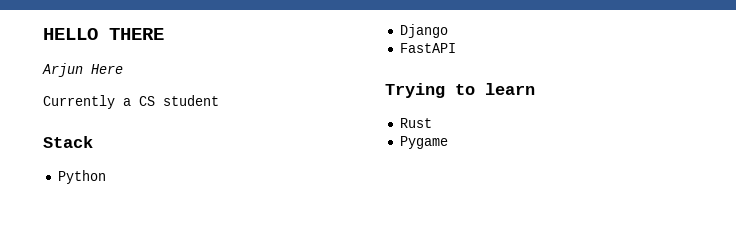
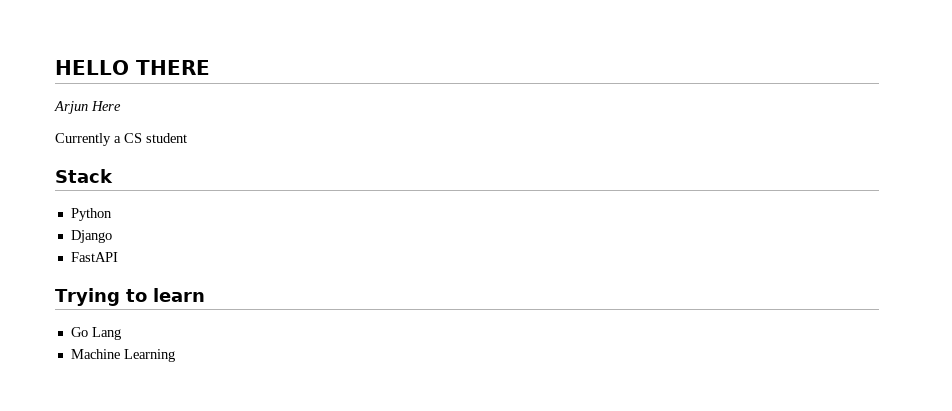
[399,118,432,128] [399,136,448,149] Rust // Pygame -> [70,327,121,340] [70,349,175,362] Go Lang // Machine Learning

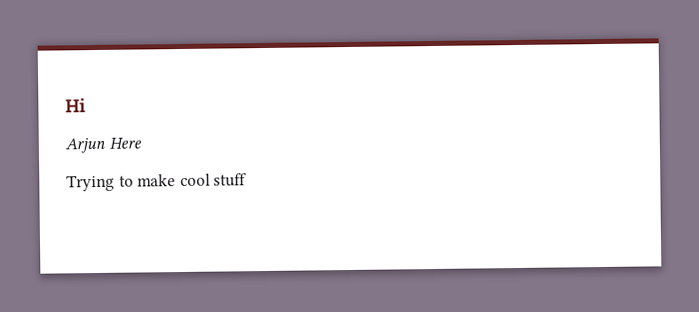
[55,60,210,75] HELLO THERE -> [65,98,86,113] Hi
[55,133,187,146] [55,169,113,183] [70,208,112,221] [70,230,112,243] [70,252,118,262] [55,288,205,306] [70,327,121,340] [70,349,175,362] Currently a CS student // Stack // Python // Django // FastAPI // Trying to learn // Go Lang // Machine Learning -> [66,173,248,192] Trying to make cool stuff

